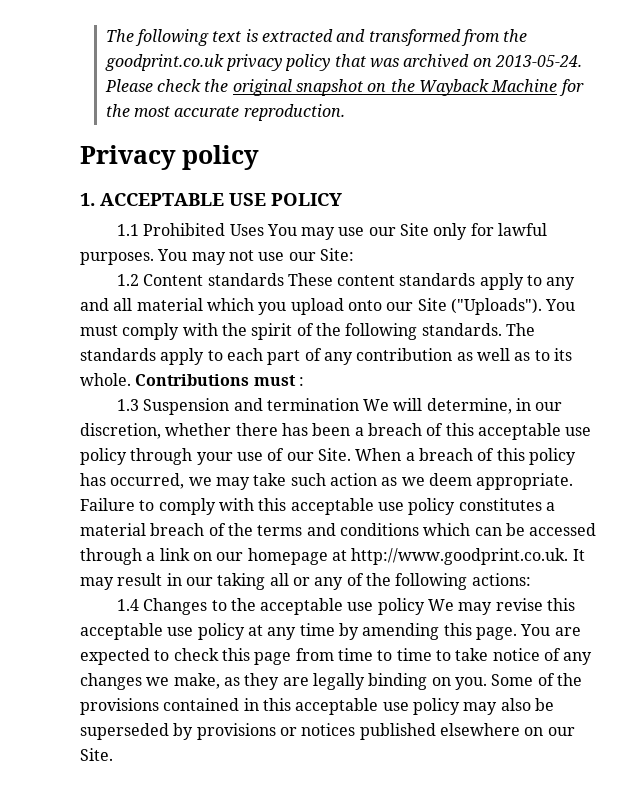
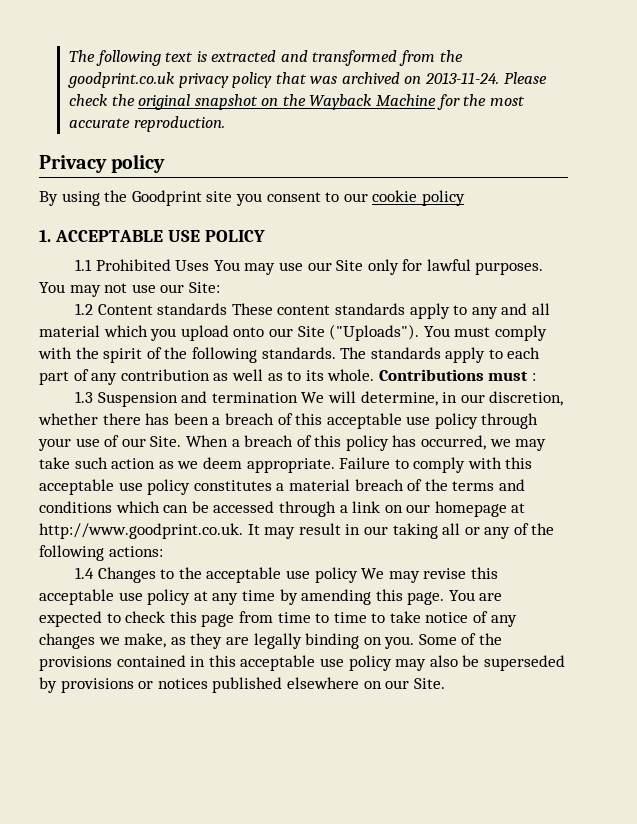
[494,55,582,67] 2013-05-24. -> [425,72,500,84] 2013-11-24.
(259, 157) none -> [39,190,465,206] // By using the Goodprint site you consent to our cookie policy

